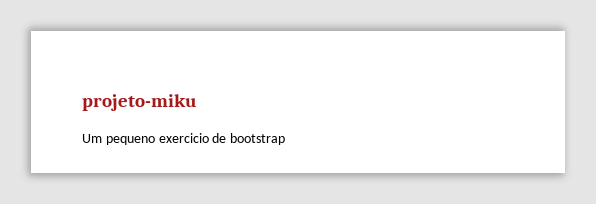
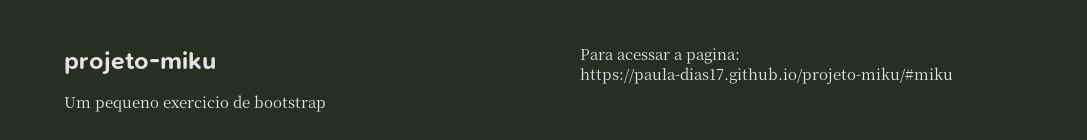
(286, 139) none -> [580,48,741,64] [580,67,953,84] // Para acessar a pagina: https://paula-dias17.github.io/projeto-miku/#miku

